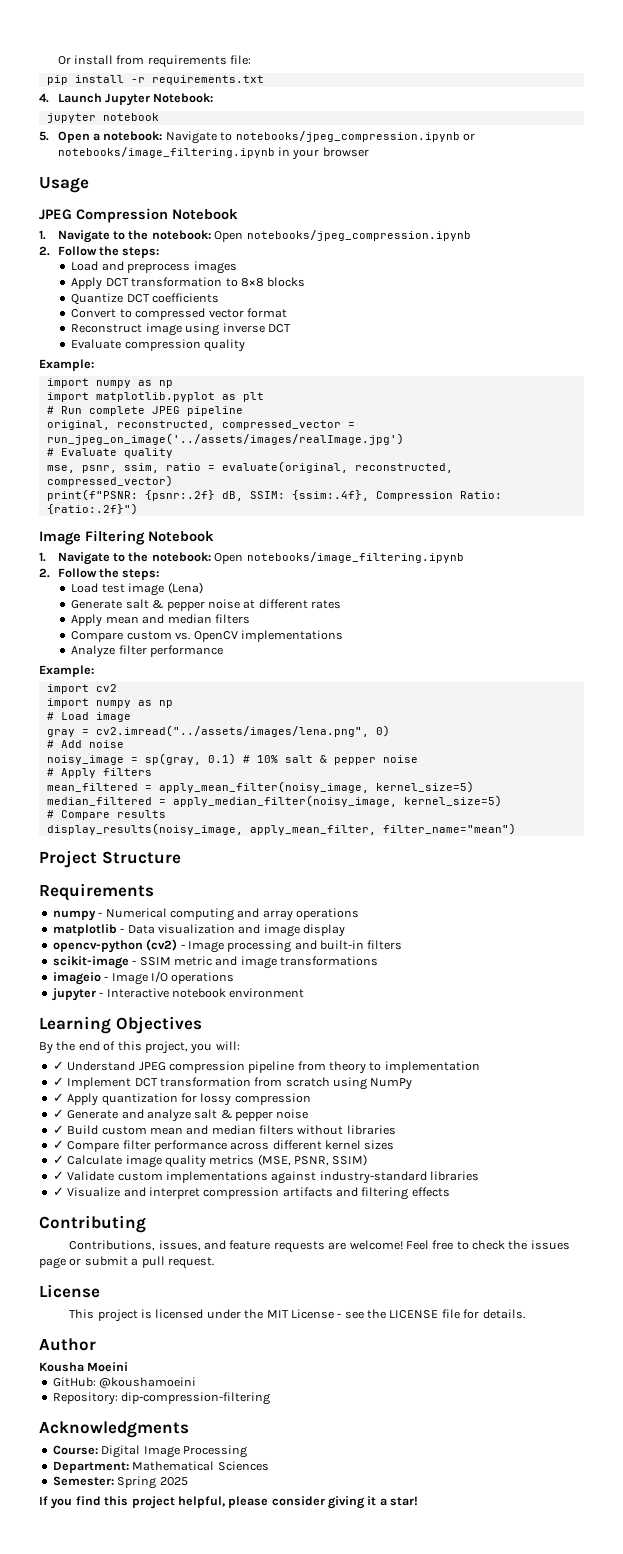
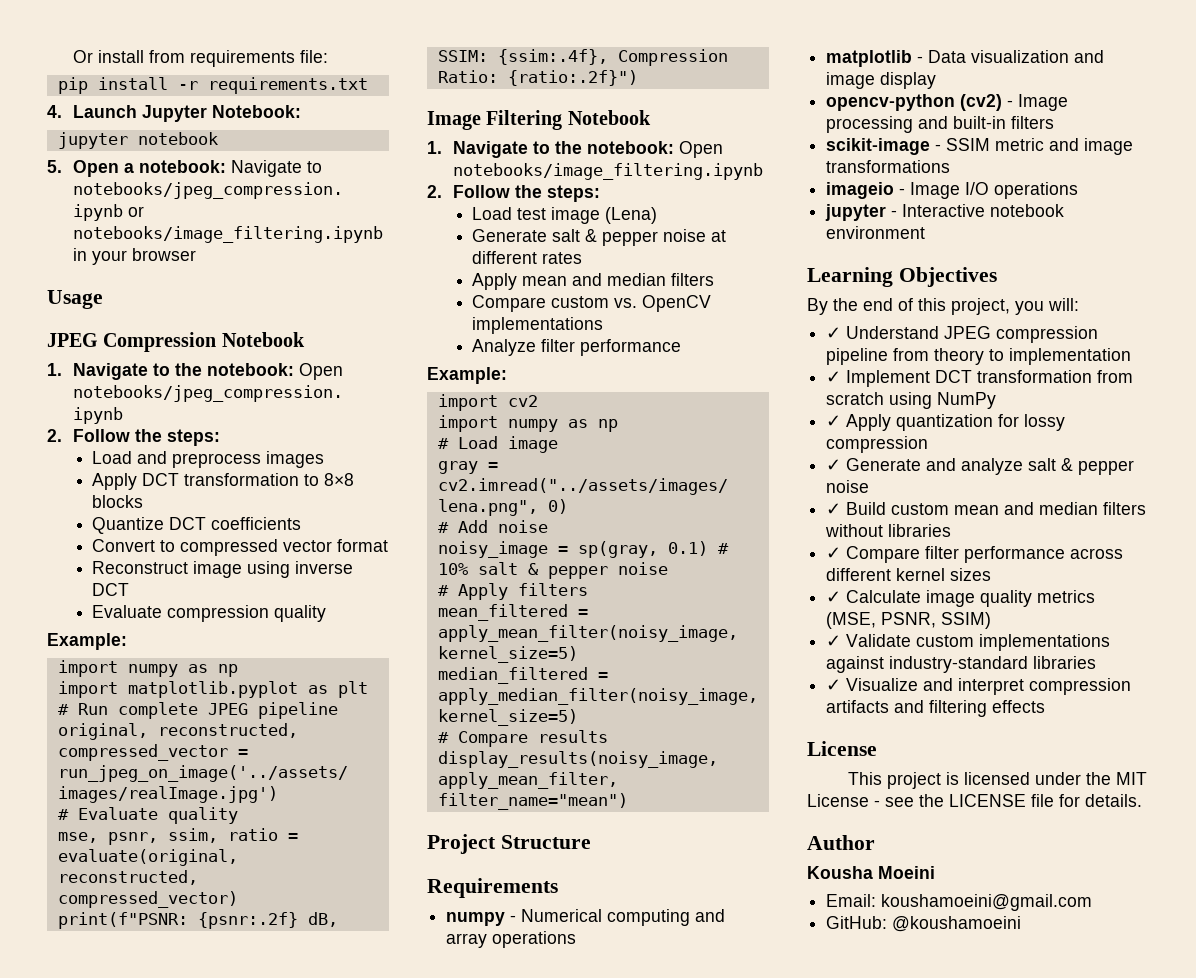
[39,1215,146,1233] [69,1240,570,1253] [39,1256,214,1269] // Contributing // Contributions, issues, and feature requests are welcome! Feel free to check the issues page or submit a pull request. -> (1046, 706) none
(129, 1367) none -> [826,894,1093,911] // Email: koushamoeini@gmail.com
[52,1392,271,1405] [39,1421,189,1438] [52,1445,247,1458] [52,1461,269,1473] [52,1476,188,1489] [39,1496,419,1509] // Repository: dip-compression-filtering // Acknowledgments // Course: Digital Image Processing // Department: Mathematical Sciences // Semester: Spring 2025 // If you find this project helpful, please consider giving it a star! -> (1022, 924) none

